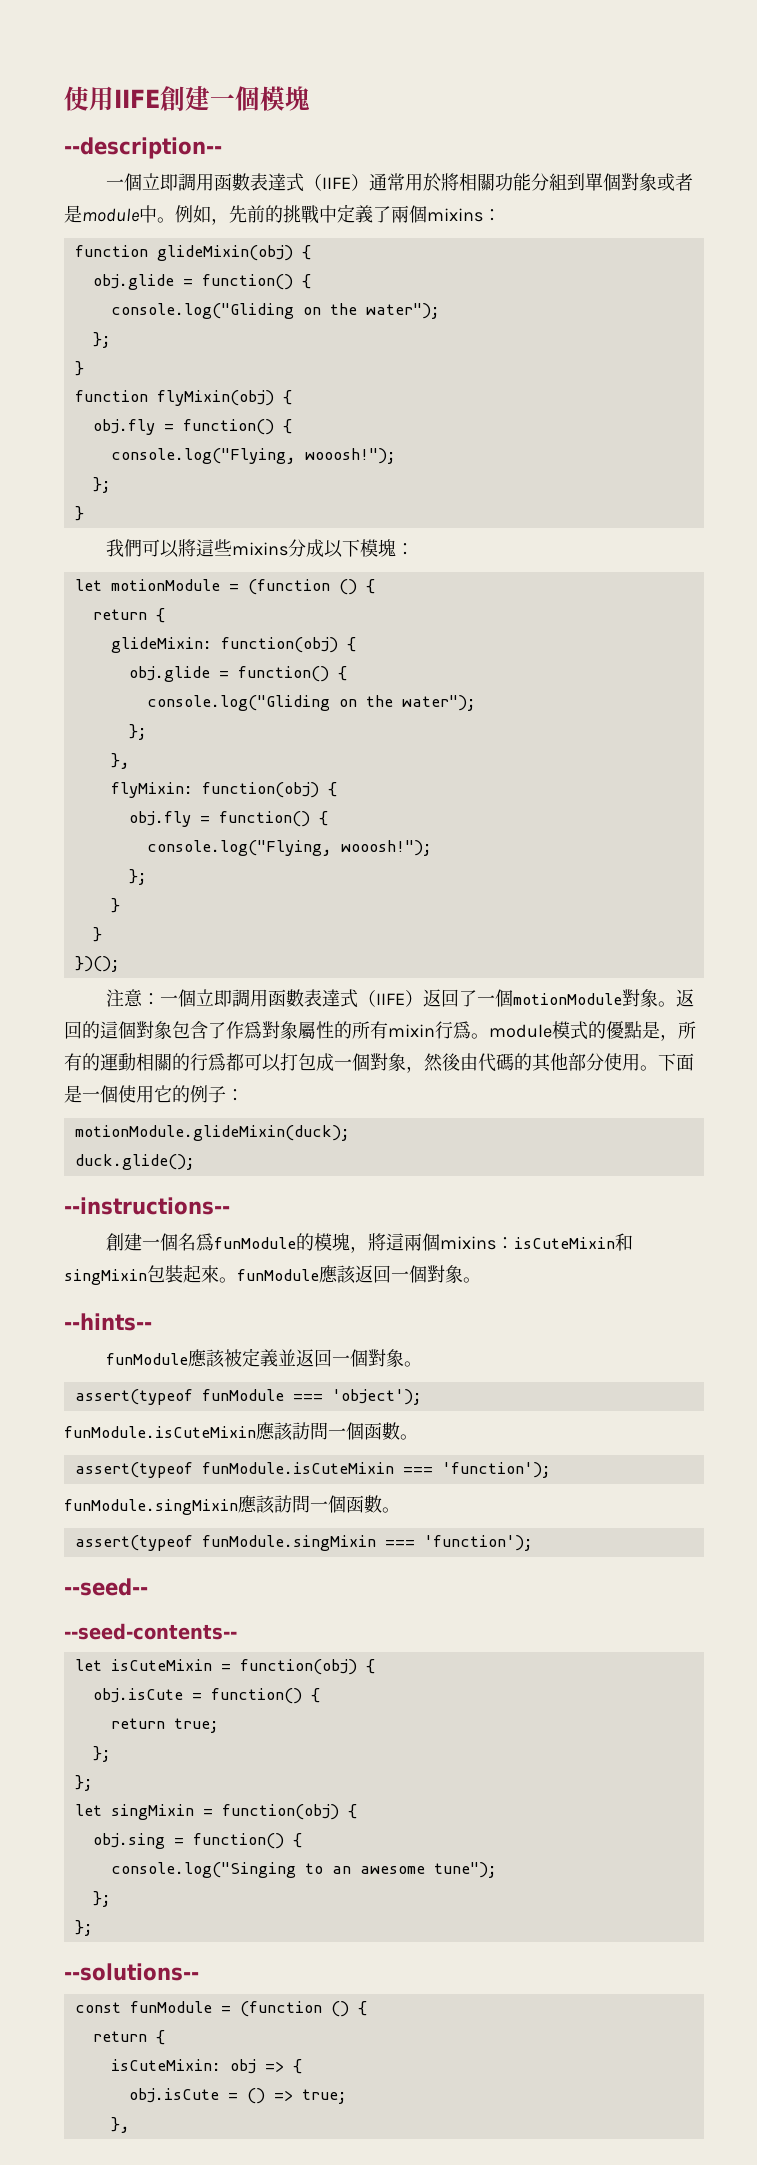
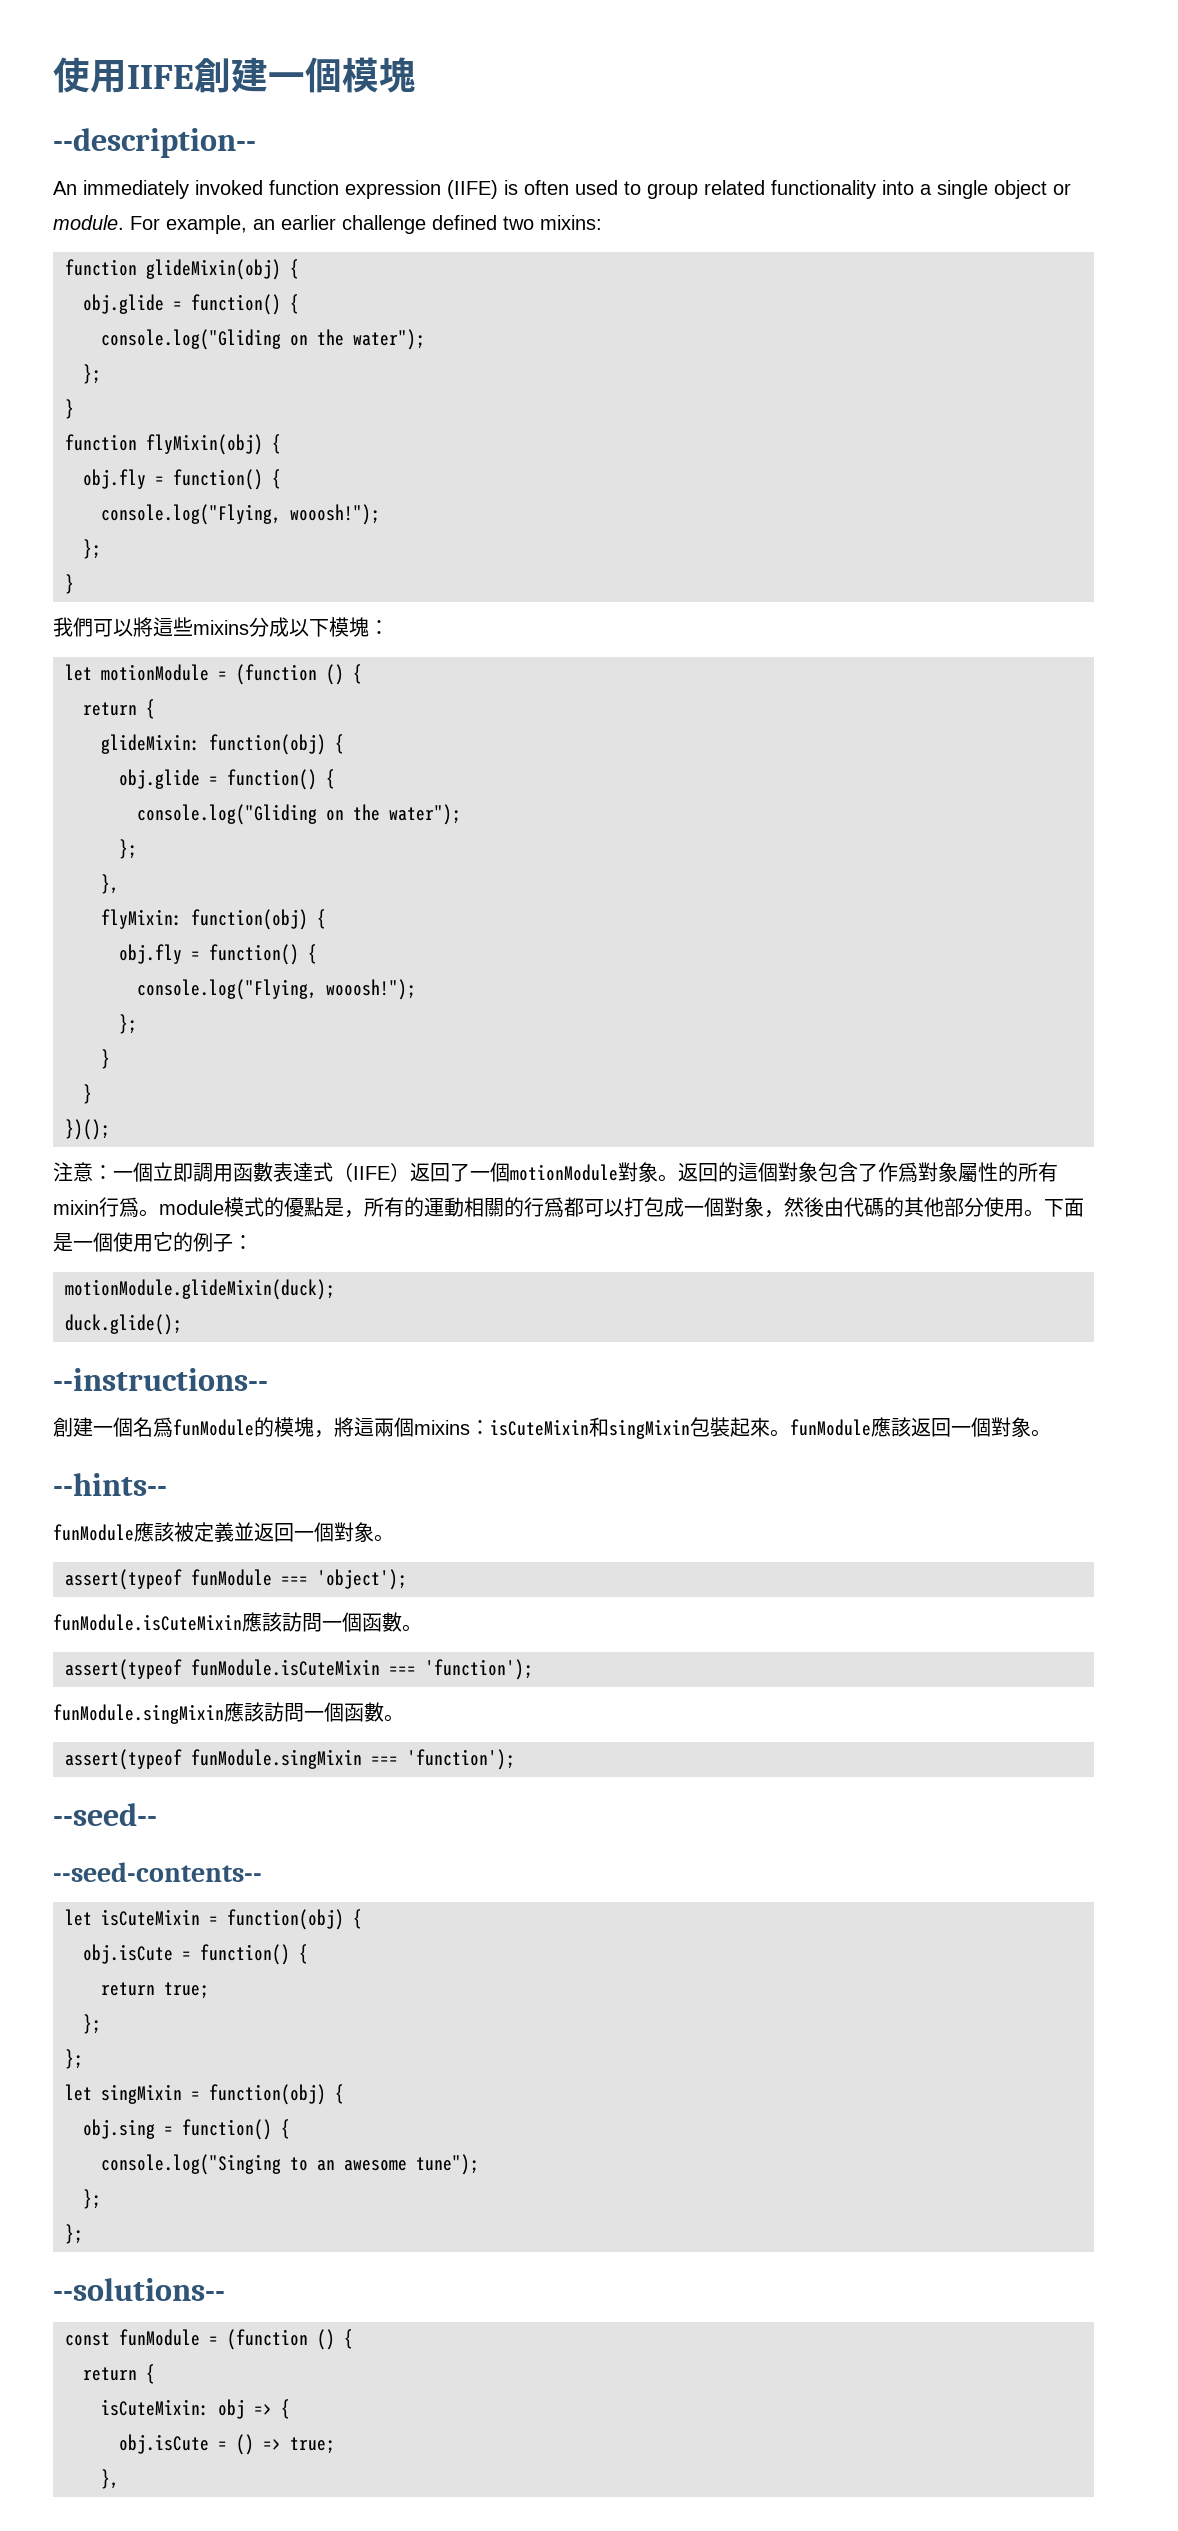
[106,173,694,192] [64,204,501,225] 一個立即調用函數表達式（IIFE）通常用於將相關功能分組到單個對象或者是module中。例如，先前的挑戰中定義了兩個mixins： -> [53,180,1071,199] [53,215,602,234] An immediately invoked function expression (IIFE) is often used to group related functionality into a single object or module. For example, an earlier challenge defined two mixins:

